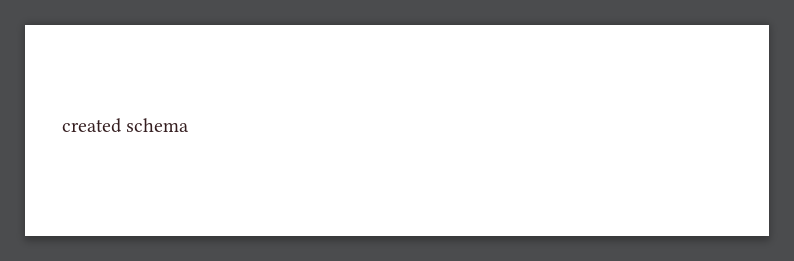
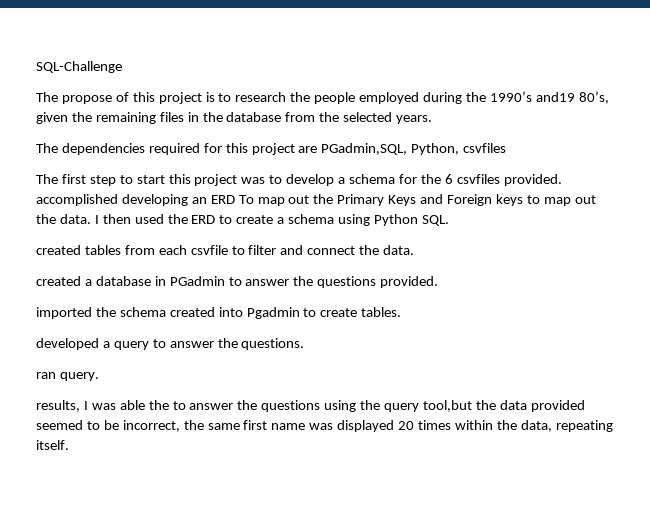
[62,118,190,133] created schema -> [36,61,122,73] [36,91,609,104] [36,112,433,124] [36,143,507,155] [36,174,562,186] [36,194,596,206] [36,214,449,226] [36,245,415,255] [36,276,439,288] [36,307,402,319] [36,338,305,350] [36,372,99,381] [36,400,585,412] [36,420,613,432] [36,440,69,450] SQL-Challenge // The propose of this project is to research the people employed during the 1990’s and19 80’s, given the remaining files in the database from the selected years. // The dependencies required for this project are PGadmin,SQL, Python, csvfiles // The first step to start this project was to develop a schema for the 6 csvfiles provided. accomplished developing an ERD To map out the Primary Keys and Foreign keys to map out the data. I then used the ERD to create a schema using Python SQL. // created tables from each csvfile to filter and connect the data. // created a database in PGadmin to answer the questions provided. // imported the schema created into Pgadmin to create tables. // developed a query to answer the questions. // ran query. // results, I was able the to answer the questions using the query tool,but the data provided seemed to be incorrect, the same first name was displayed 20 times within the data, repeating itself.

